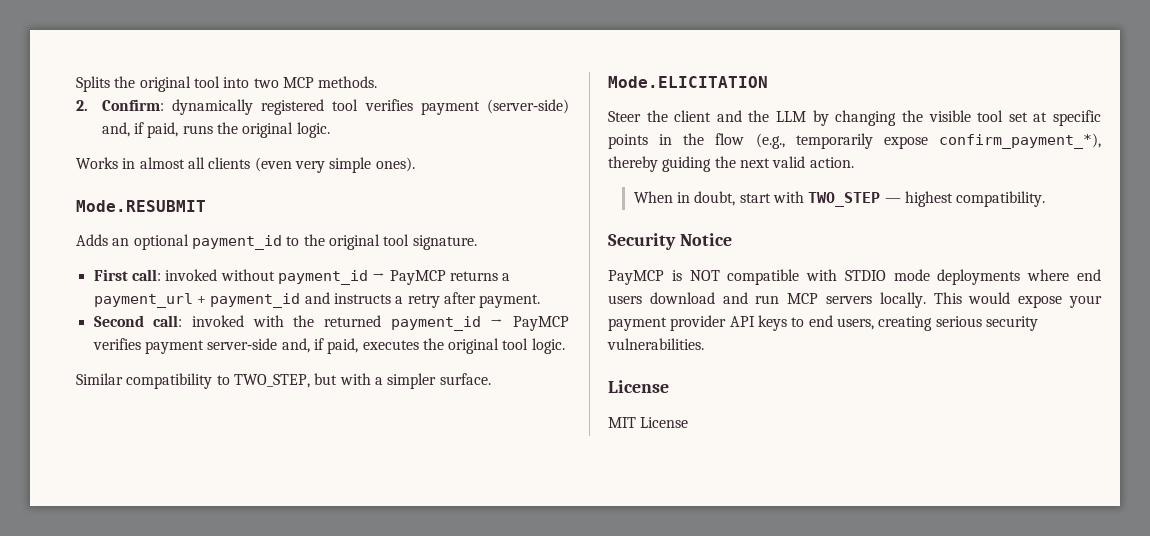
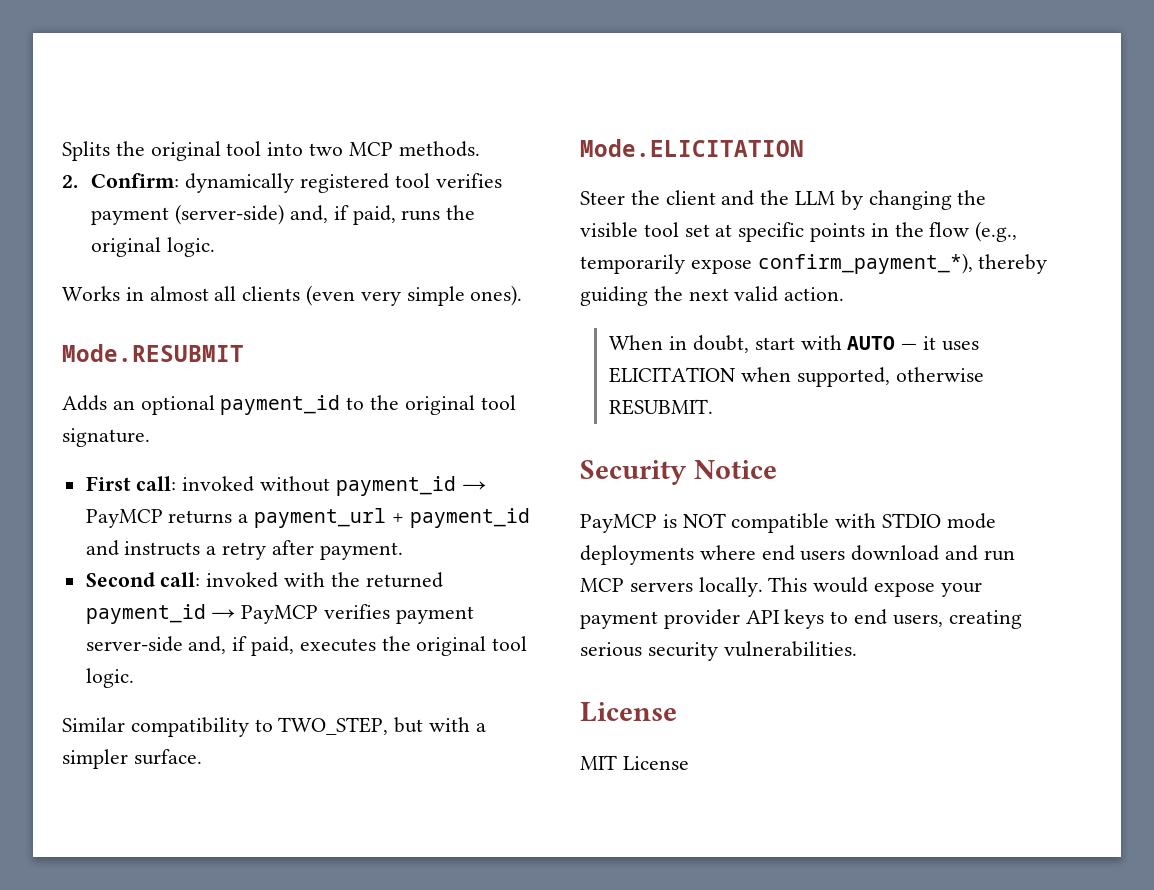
[808,191,1046,207] TWO_STEP — highest compatibility. -> [847,336,979,351] [609,367,984,387] [609,399,714,415] AUTO — it uses ELICITATION when supported, otherwise RESUBMIT.

